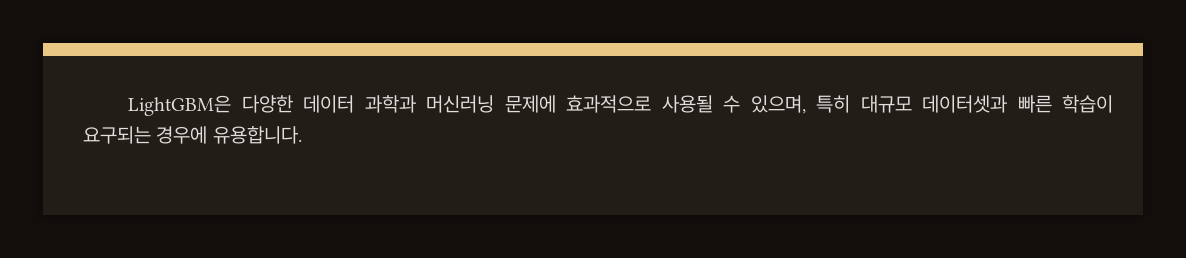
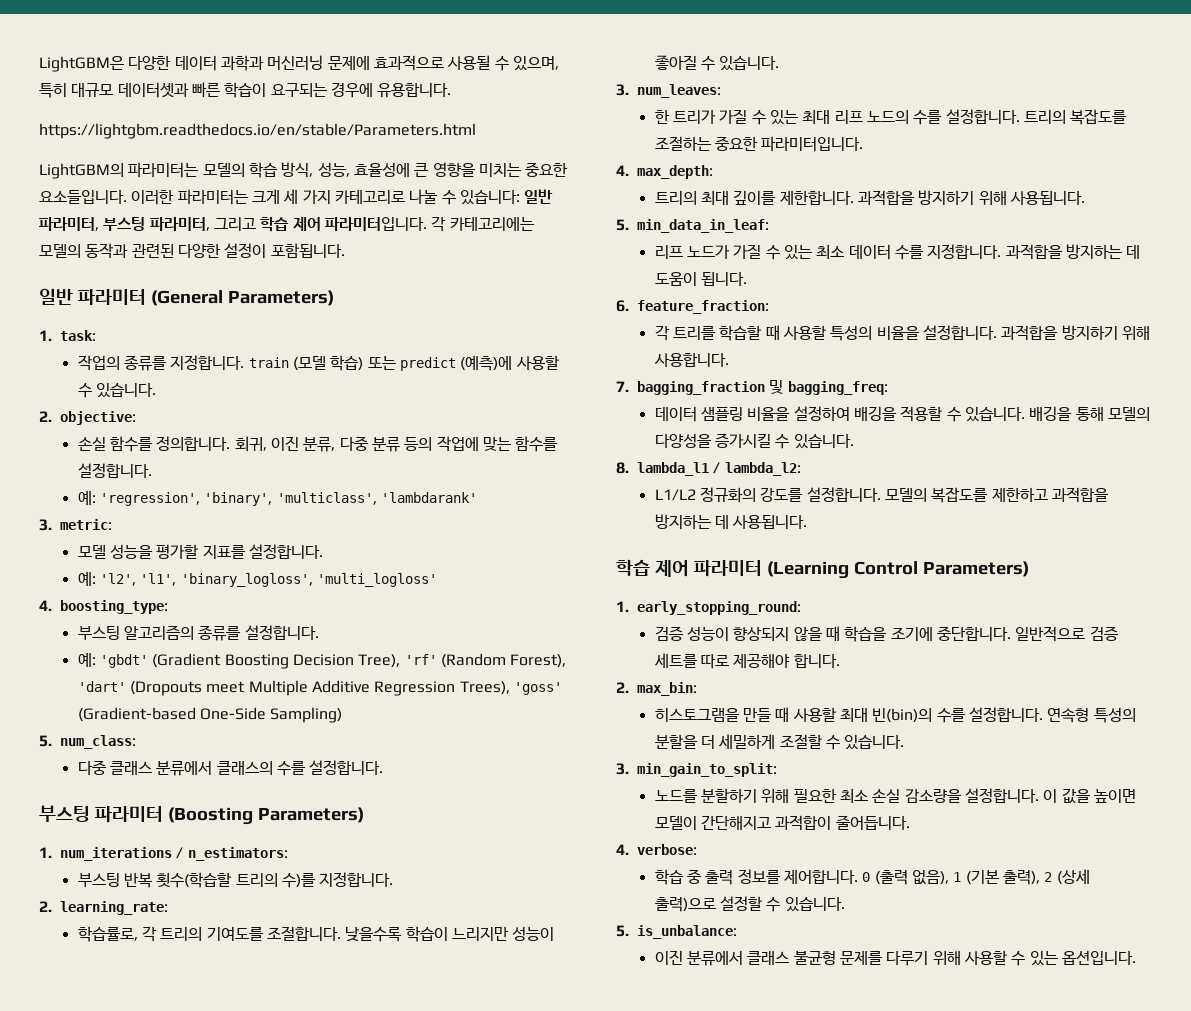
(302, 135) none -> [39,123,476,139] [39,162,569,179] [39,189,554,205] [39,216,535,232] [39,243,345,259] [39,288,334,306] [39,330,97,341] [77,355,560,371] [77,383,156,398] [39,411,137,425] [77,436,559,452] [77,463,152,478] [77,490,477,506] [39,519,113,531] [77,544,323,559] [77,571,437,587] [39,600,169,614] [77,625,319,641] [77,652,567,669] [77,680,562,696] [77,707,343,723] [39,735,137,749] [77,760,384,776] [39,805,364,825] [39,847,288,861] [77,872,394,888] [39,901,169,915] [77,926,555,942] [654,55,780,71] [616,84,722,98] [654,109,1128,125] [654,136,864,152] [616,165,714,179] [654,190,1085,206] [616,219,770,233] [654,244,1141,260] [654,272,747,286] [616,300,770,314] [654,325,1150,341] [653,353,729,367] [616,380,888,395] [654,406,1150,422] [654,433,854,449] [616,462,801,476] [654,487,1109,503] [654,514,808,529] [616,559,1029,579] [616,601,802,615] [654,626,1119,642] [653,653,840,669] [616,682,698,696] [654,707,1136,723] [654,734,905,750] [616,763,778,777] [654,788,1136,804] [654,815,910,831] [616,844,698,855] [654,869,1090,885] [654,896,845,912] [616,925,738,939] [654,950,1136,966] // https://lightgbm.readthedocs.io/en/stable/Parameters.html // LightGBM의 파라미터는 모델의 학습 방식, 성능, 효율성에 큰 영향을 미치는 중요한 요소들입니다. 이러한 파라미터는 크게 세 가지 카테고리로 나눌 수 있습니다: 일반 파라미터, 부스팅 파라미터, 그리고 학습 제어 파라미터입니다. 각 카테고리에는 모델의 동작과 관련된 다양한 설정이 포함됩니다. // 일반 파라미터 (General Parameters) // 1. task: // 작업의 종류를 지정합니다. train (모델 학습) 또는 predict (예측)에 사용할 수 있습니다. // 2. objective: // 손실 함수를 정의합니다. 회귀, 이진 분류, 다중 분류 등의 작업에 맞는 함수를 설정합니다. // 예: 'regression', 'binary', 'multiclass', 'lambdarank' // 3. metric: // 모델 성능을 평가할 지표를 설정합니다. // 예: 'l2', 'l1', 'binary_logloss', 'multi_logloss' // 4. boosting_type: // 부스팅 알고리즘의 종류를 설정합니다. // 예: 'gbdt' (Gradient Boosting Decision Tree), 'rf' (Random Forest), 'dart' (Dropouts meet Multiple Additive Regression Trees), 'goss' (Gradient-based One-Side Sampling) // 5. num_class: // 다중 클래스 분류에서 클래스의 수를 설정합니다. // 부스팅 파라미터 (Boosting Parameters) // 1. num_iterations / n_estimators: // 부스팅 반복 횟수(학습할 트리의 수)를 지정합니다. // 2. learning_rate: // 학습률로, 각 트리의 기여도를 조절합니다. 낮을수록 학습이 느리지만 성능이 좋아질 수 있습니다. // 3. num_leaves: // 한 트리가 가질 수 있는 최대 리프 노드의 수를 설정합니다. 트리의 복잡도를 조절하는 중요한 파라미터입니다. // 4. max_depth: // 트리의 최대 깊이를 제한합니다. 과적합을 방지하기 위해 사용됩니다. // 5. min_data_in_leaf: // 리프 노드가 가질 수 있는 최소 데이터 수를 지정합니다. 과적합을 방지하는 데 도움이 됩니다. // 6. feature_fraction: // 각 트리를 학습할 때 사용할 특성의 비율을 설정합니다. 과적합을 방지하기 위해 사용합니다. // 7. bagging_fraction 및 bagging_freq: // 데이터 샘플링 비율을 설정하여 배깅을 적용할 수 있습니다. 배깅을 통해 모델의 다양성을 증가시킬 수 있습니다. // 8. lambda_l1 / lambda_l2: // L1/L2 정규화의 강도를 설정합니다. 모델의 복잡도를 제한하고 과적합을 방지하는 데 사용됩니다. // 학습 제어 파라미터 (Learning Control Parameters) // 1. early_stopping_round: // 검증 성능이 향상되지 않을 때 학습을 조기에 중단합니다. 일반적으로 검증 세트를 따로 제공해야 합니다. // 2. max_bin: // 히스토그램을 만들 때 사용할 최대 빈(bin)의 수를 설정합니다. 연속형 특성의 분할을 더 세밀하게 조절할 수 있습니다. // 3. min_gain_to_split: // 노드를 분할하기 위해 필요한 최소 손실 감소량을 설정합니다. 이 값을 높이면 모델이 간단해지고 과적합이 줄어듭니다. // 4. verbose: // 학습 중 출력 정보를 제어합니다. 0 (출력 없음), 1 (기본 출력), 2 (상세 출력)으로 설정할 수 있습니다. // 5. is_unbalance: // 이진 분류에서 클래스 불균형 문제를 다루기 위해 사용할 수 있는 옵션입니다.

